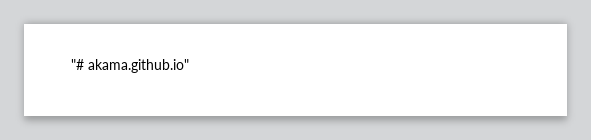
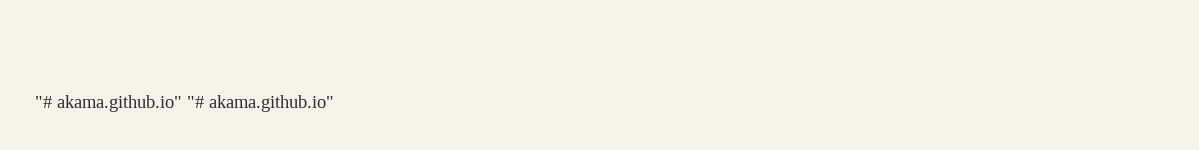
[71,59,189,73] "# akama.github.io" -> [35,95,334,112] "# akama.github.io" "# akama.github.io"

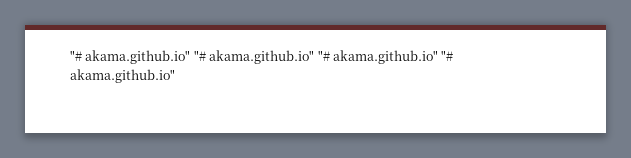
[35,95,334,112] "# akama.github.io" "# akama.github.io" -> [70,50,454,64] [70,69,175,83] "# akama.github.io" "# akama.github.io" "# akama.github.io" "# akama.github.io"

